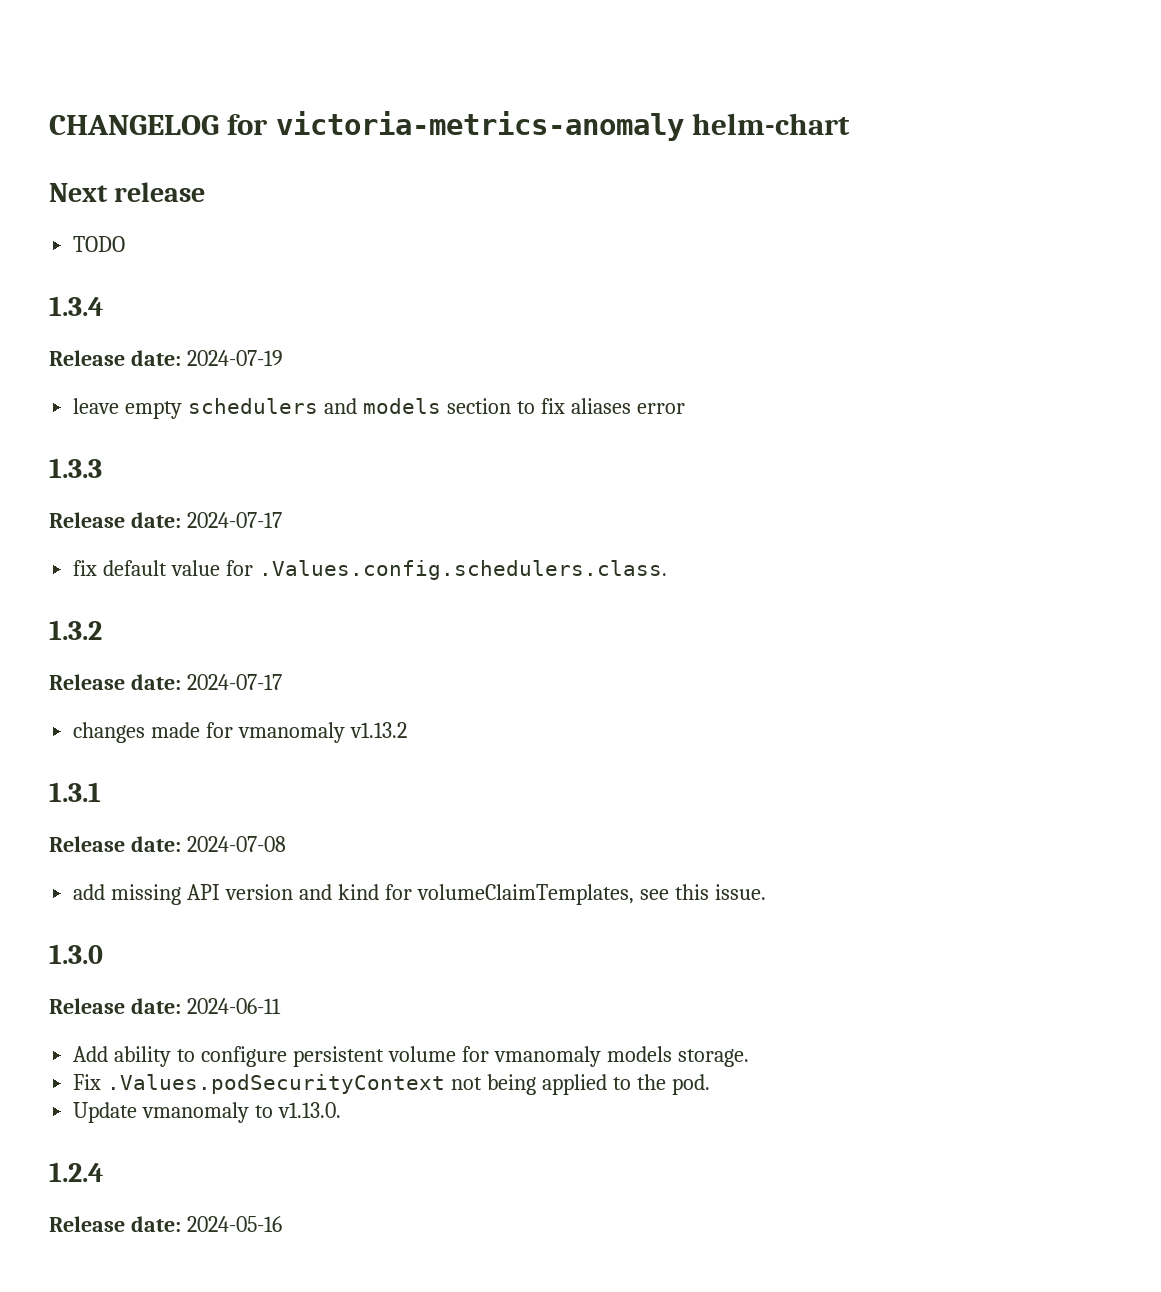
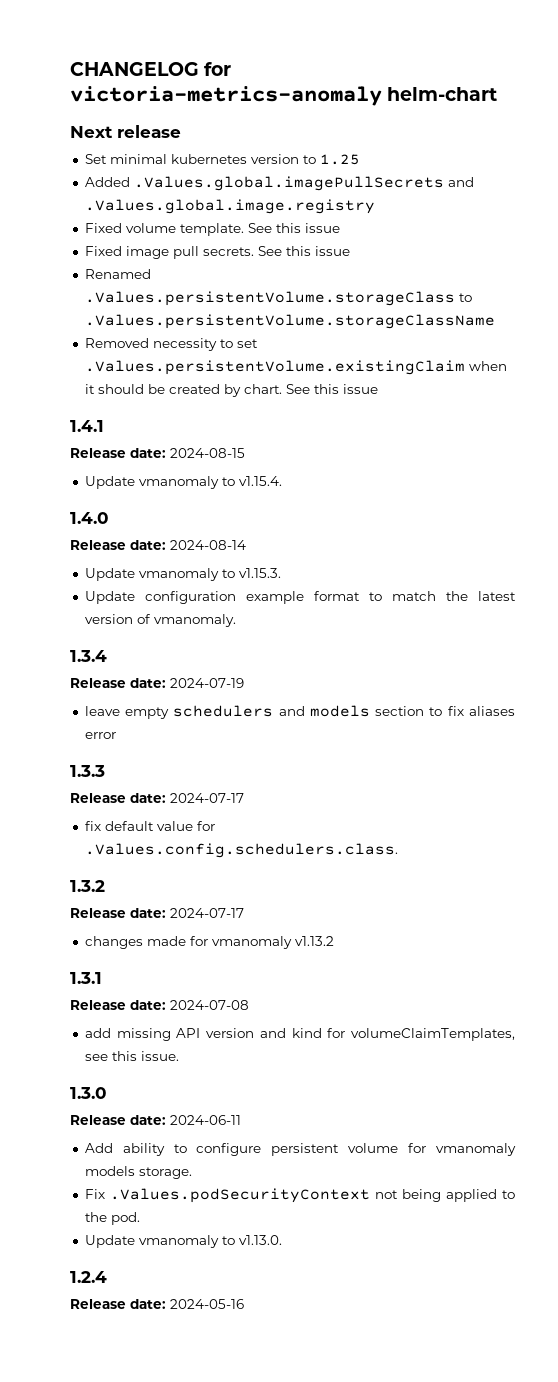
[73,236,126,252] TODO -> [84,154,360,165] [84,176,474,191] [84,199,375,214] [84,223,340,236] [84,246,350,259] [84,269,151,279] [84,291,472,306] [84,314,495,329] [84,338,258,351] [84,360,507,375] [84,384,378,397] [70,420,104,432] [70,448,245,458] [84,476,282,489] [70,512,109,524] [70,540,246,550] [84,568,281,581] [84,591,516,604] [84,614,236,627] Set minimal kubernetes version to 1.25 // Added .Values.global.imagePullSecrets and .Values.global.image.registry // Fixed volume template. See this issue // Fixed image pull secrets. See this issue // Renamed .Values.persistentVolume.storageClass to .Values.persistentVolume.storageClassName // Removed necessity to set .Values.persistentVolume.existingClaim when it should be created by chart. See this issue // 1.4.1 // Release date: 2024-08-15 // Update vmanomaly to v1.15.4. // 1.4.0 // Release date: 2024-08-14 // Update vmanomaly to v1.15.3. // Update configuration example format to match the latest version of vmanomaly.

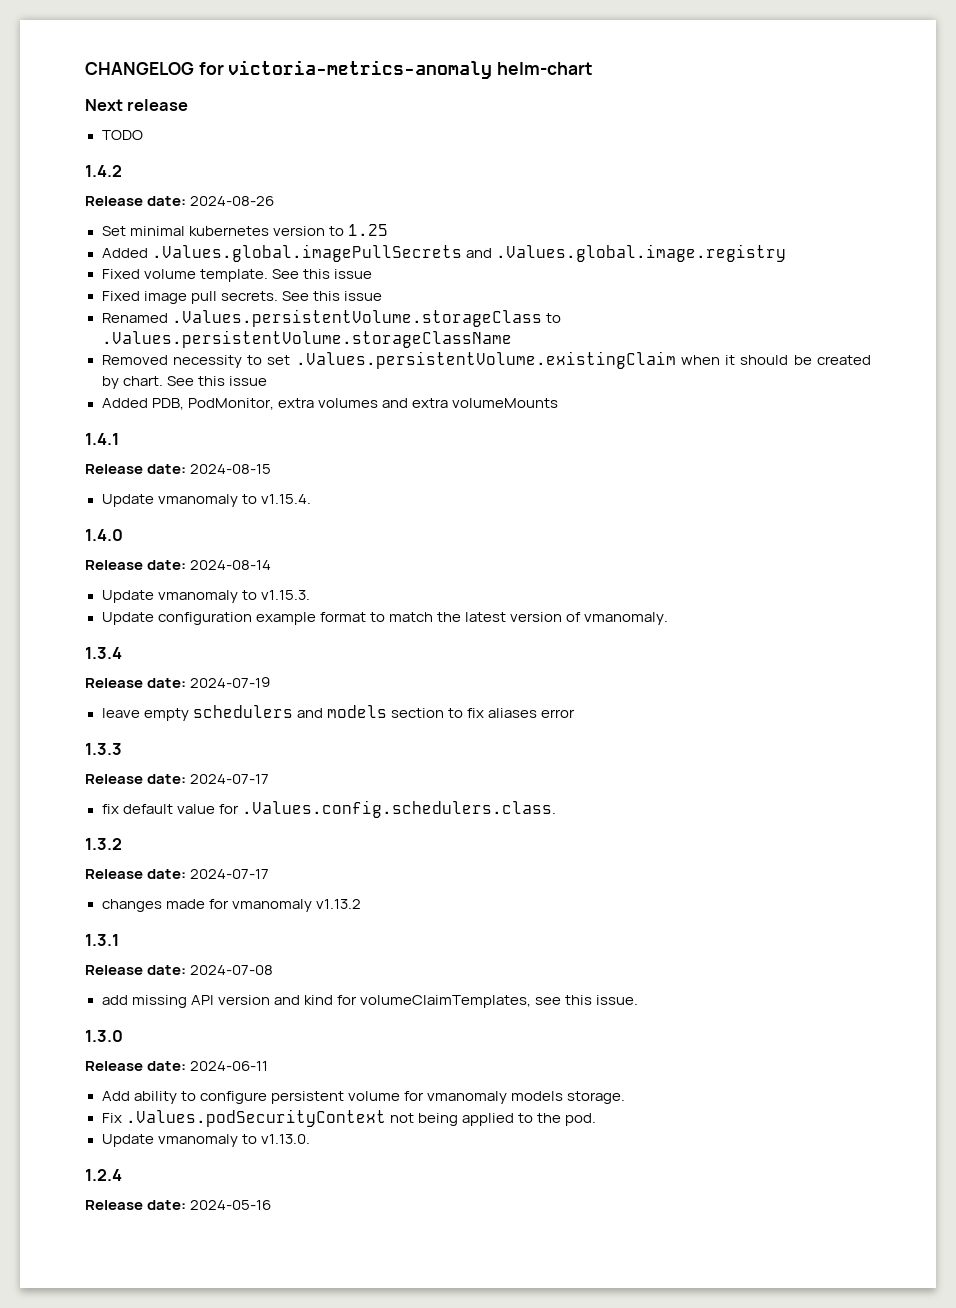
(181, 131) none -> [101,130,143,140] [85,165,122,177] [85,196,275,206] // TODO // 1.4.2 // Release date: 2024-08-26
(378, 389) none -> [101,398,558,410] // Added PDB, PodMonitor, extra volumes and extra volumeMounts

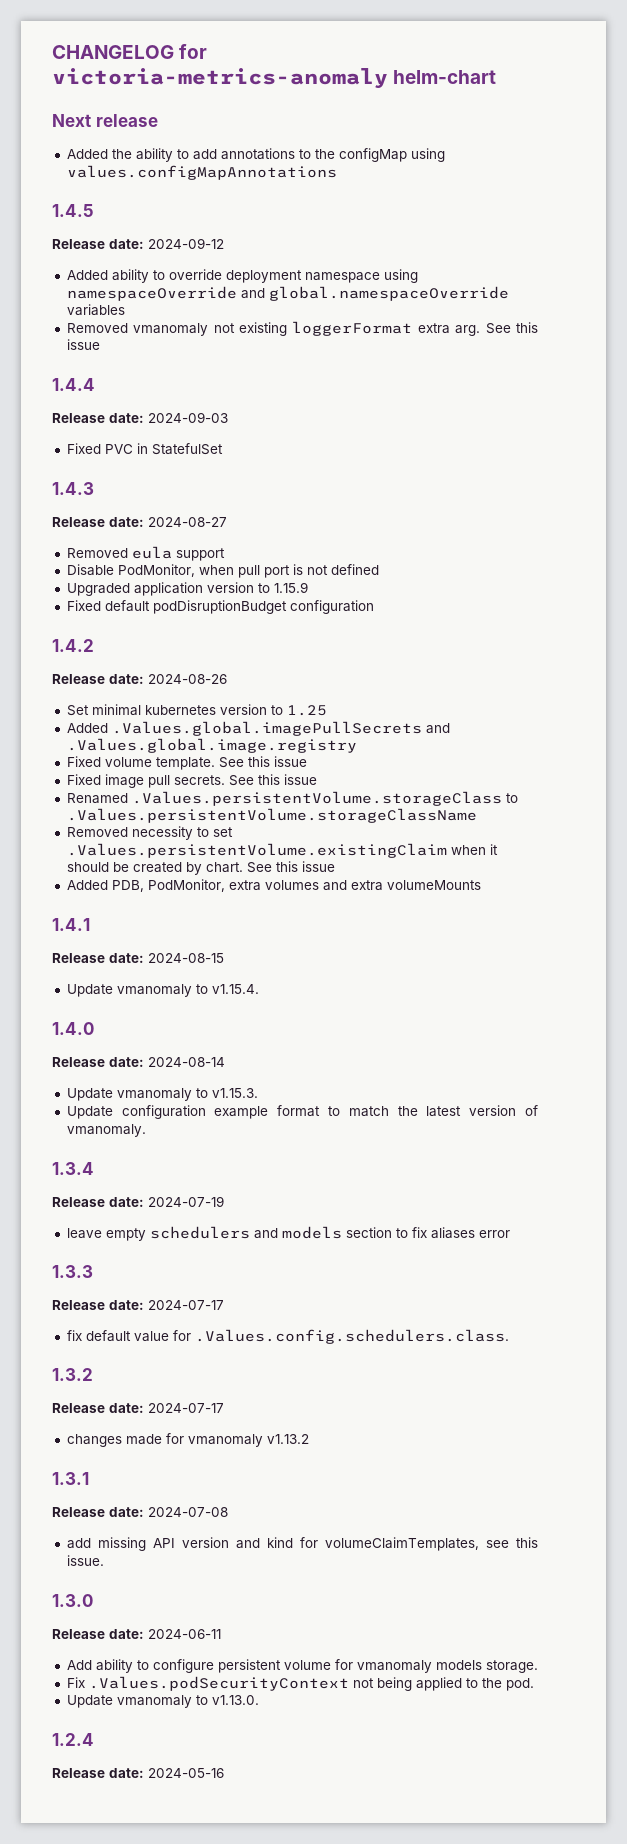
[101,130,143,140] TODO -> [66,148,445,162] [66,165,337,180] [52,204,94,217] [52,238,224,249] [66,269,418,283] [66,286,509,301] [66,304,125,316] [66,321,538,336] [66,339,100,350] [52,378,95,391] [52,412,228,423] [66,443,223,455] [52,482,94,495] [52,517,227,527] [66,546,225,561] [66,564,379,578] [66,582,308,596] [66,600,374,614] Added the ability to add annotations to the configMap using values.configMapAnnotations // 1.4.5 // Release date: 2024-09-12 // Added ability to override deployment namespace using namespaceOverride and global.namespaceOverride variables // Removed vmanomaly not existing loggerFormat extra arg. See this issue // 1.4.4 // Release date: 2024-09-03 // Fixed PVC in StatefulSet // 1.4.3 // Release date: 2024-08-27 // Removed eula support // Disable PodMonitor, when pull port is not defined // Upgraded application version to 1.15.9 // Fixed default podDisruptionBudget configuration

